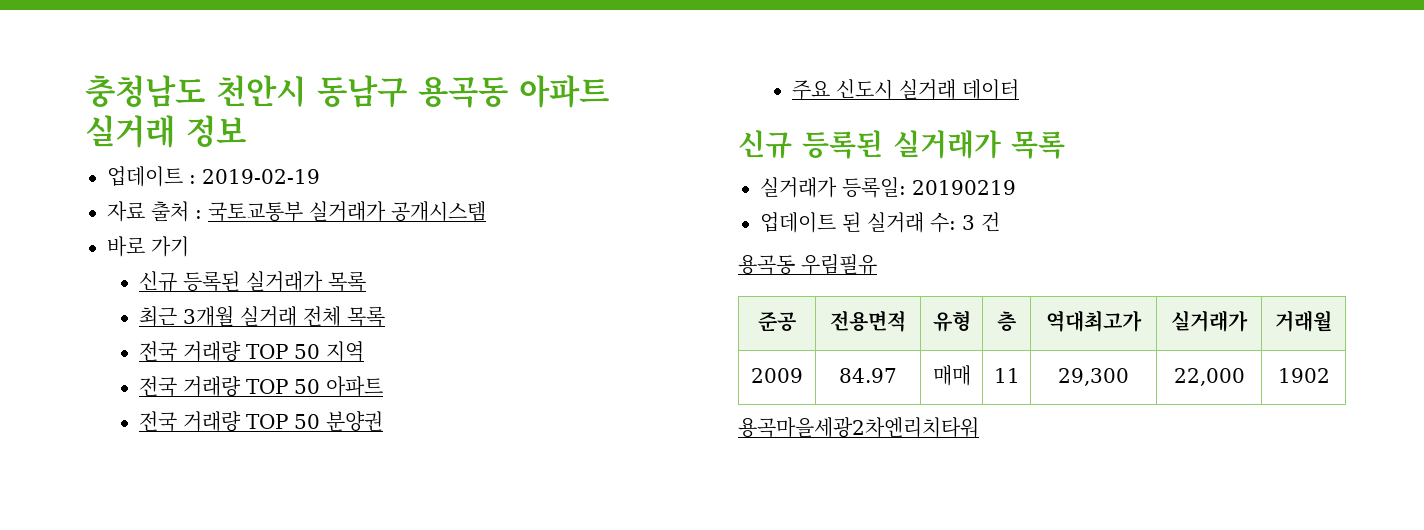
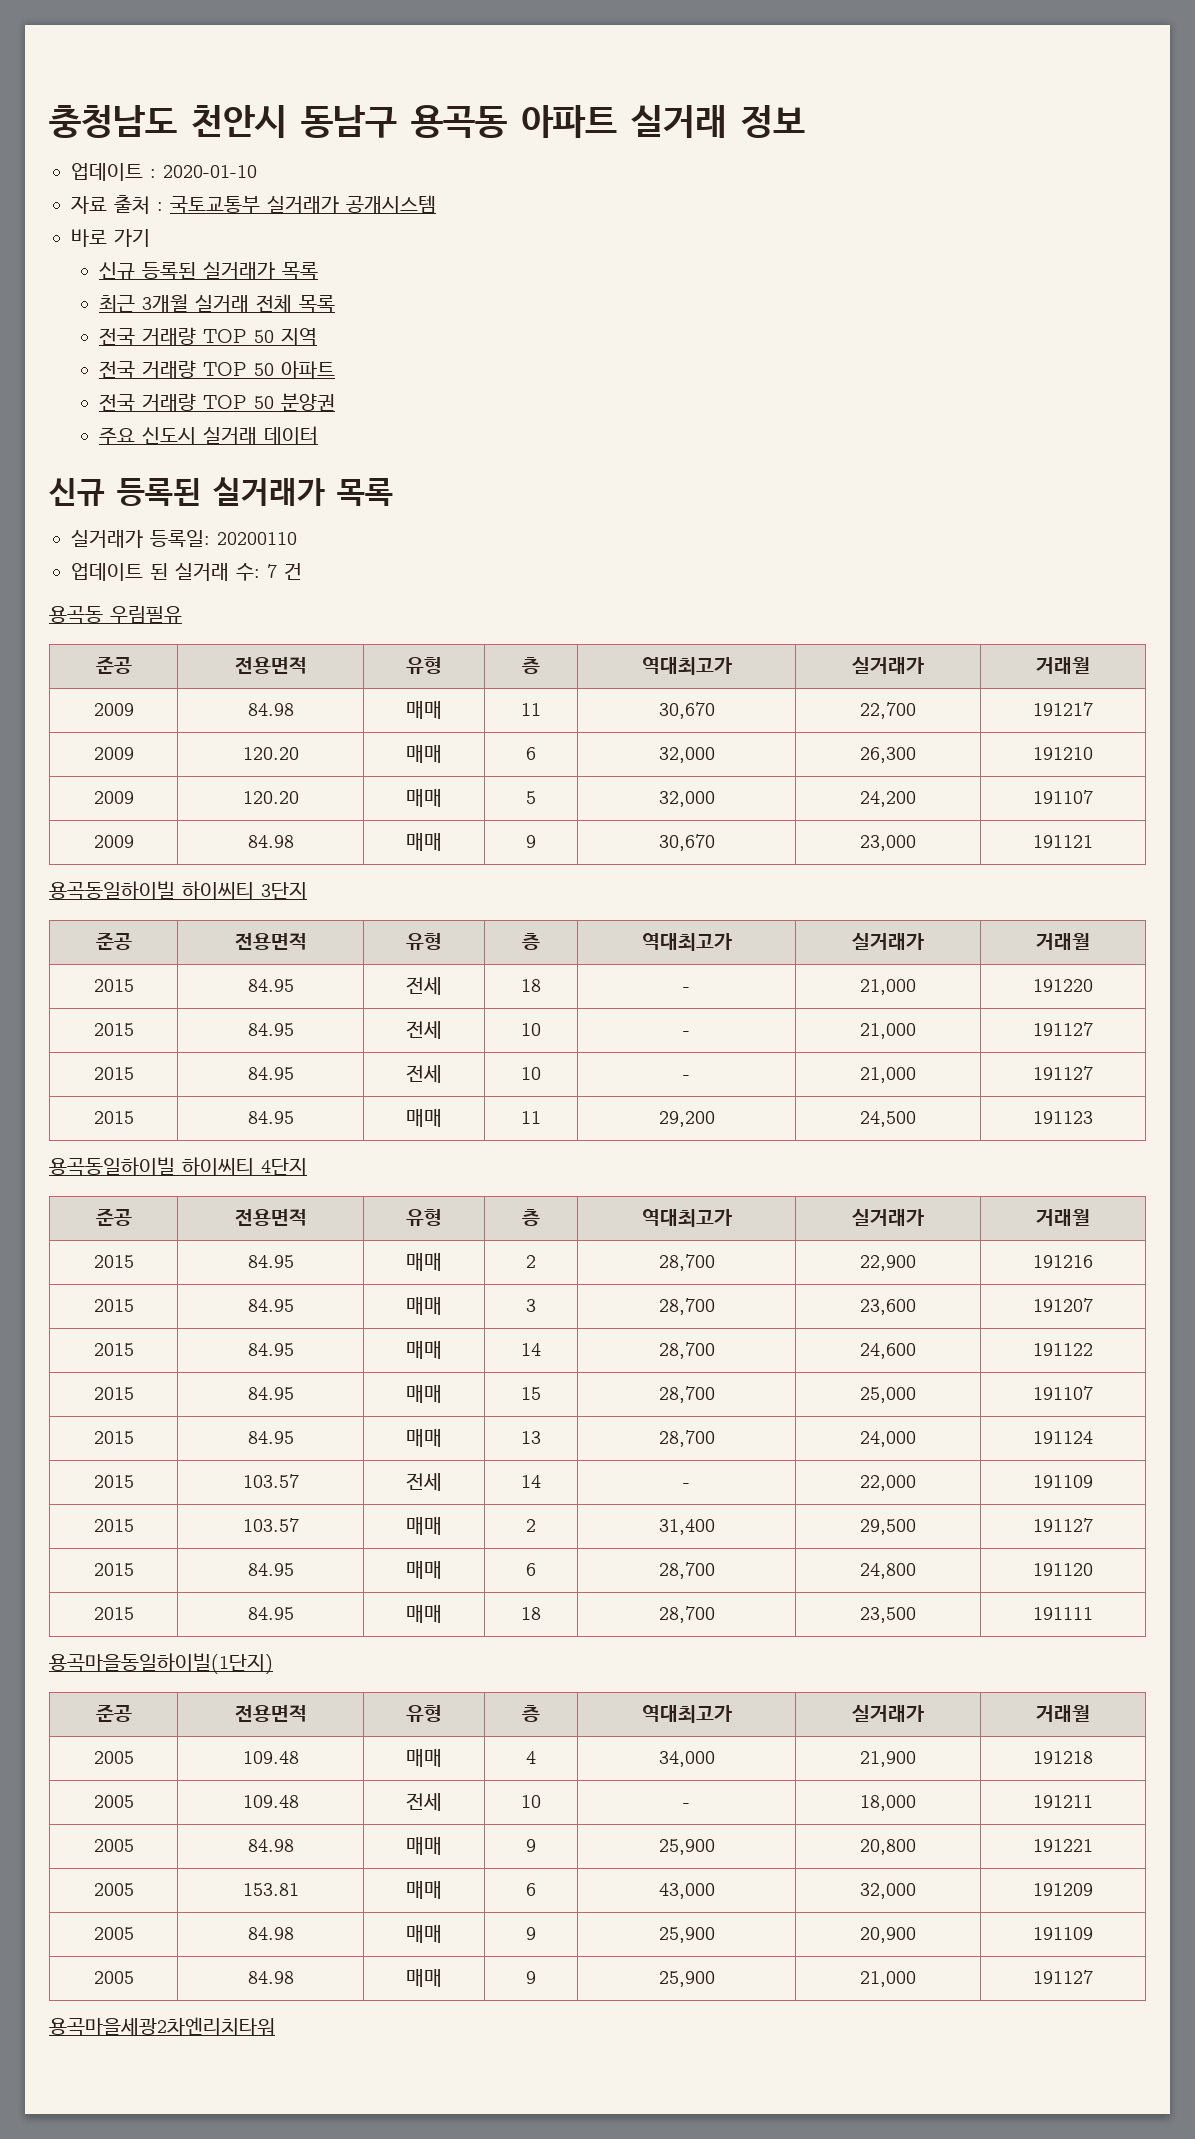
[202,169,320,184] 2019-02-19 -> [163,165,257,178] 2020-01-10
[912,180,1016,195] 20190219 -> [217,532,297,545] 20200110
[962,215,975,230] 3 -> [267,564,277,578] 7
[839,368,897,383] [932,365,971,386] [993,368,1020,383] [1058,368,1129,386] [1173,368,1245,386] [1277,368,1330,383] 84.97 | 매매 | 11 | 29,300 | 22,000 | 1902 -> [247,703,294,716] [406,701,442,719] [521,703,541,716] [658,702,715,719] [860,702,916,719] [1033,702,1093,716] [93,747,134,760] [242,747,299,760] [406,745,442,763] [526,747,536,760] [658,747,715,763] [860,747,916,763] [1033,747,1093,760] [93,791,134,804] [242,791,299,804] [406,789,442,807] [526,791,536,804] [658,791,715,807] [860,791,916,807] [1033,790,1093,804] [93,835,134,848] [247,835,294,848] [406,833,442,851] [526,835,536,848] [658,834,715,851] [860,835,916,851] [1033,835,1093,848] [49,881,307,900] [95,932,132,950] [234,933,307,950] [406,933,442,950] [522,933,540,950] [641,933,732,951] [852,933,924,950] [1036,933,1090,950] [93,979,134,992] [247,979,294,992] [406,977,442,995] [521,979,541,992] [683,987,690,992] [860,979,916,995] [1033,979,1093,992] [93,1023,134,1036] [247,1023,294,1036] [406,1021,442,1039] [521,1023,541,1036] [683,1031,690,1036] [860,1023,916,1039] [1033,1022,1093,1036] [93,1067,134,1080] [247,1067,294,1080] [406,1065,442,1083] [521,1067,541,1080] [683,1075,690,1080] [860,1067,916,1083] [1033,1066,1093,1080] [93,1111,134,1124] [247,1111,294,1124] [406,1109,442,1127] [521,1111,541,1124] [658,1111,715,1127] [860,1111,916,1127] [1033,1111,1093,1124] [49,1157,307,1176] [95,1208,132,1226] [234,1209,307,1226] [406,1209,442,1226] [522,1209,540,1226] [641,1209,732,1227] [852,1209,924,1226] [1036,1209,1090,1226] [93,1255,134,1268] [247,1255,294,1268] [406,1253,442,1271] [526,1255,536,1268] [658,1254,715,1271] [860,1255,916,1271] [1033,1255,1093,1268] [93,1299,134,1312] [247,1299,294,1312] [406,1297,442,1315] [526,1299,536,1312] [658,1298,715,1315] [860,1299,916,1315] [1033,1298,1093,1312] [93,1343,134,1356] [247,1343,294,1356] [406,1341,442,1359] [521,1343,541,1356] [658,1342,715,1359] [860,1343,916,1359] [1033,1343,1093,1356] [93,1387,134,1400] [247,1387,294,1400] [406,1385,442,1403] [521,1387,541,1400] [658,1386,715,1403] [860,1387,916,1403] [1033,1386,1093,1400] [93,1431,134,1444] [247,1431,294,1444] [406,1429,442,1447] [521,1431,541,1444] [658,1430,715,1447] [860,1431,916,1447] [1033,1431,1093,1444] [93,1475,134,1488] [242,1474,299,1488] [406,1473,442,1491] [521,1475,541,1488] [683,1483,690,1488] [860,1475,916,1491] [1033,1475,1093,1488] [93,1519,134,1532] [242,1518,299,1532] [406,1517,442,1535] [526,1519,536,1532] [658,1519,715,1535] [860,1519,916,1535] [1033,1518,1093,1532] [93,1563,134,1576] [247,1563,294,1576] [406,1561,442,1579] [526,1563,536,1576] [658,1562,715,1579] [860,1563,916,1579] [1033,1563,1093,1576] [93,1607,134,1620] [247,1607,294,1620] [406,1605,442,1623] [521,1607,541,1620] [658,1606,715,1623] [860,1607,916,1623] [1033,1607,1093,1620] [49,1653,273,1674] [95,1704,132,1722] [234,1705,307,1722] [406,1705,442,1722] [522,1705,540,1722] [641,1705,732,1723] [852,1705,924,1722] [1036,1705,1090,1722] [93,1751,134,1764] [242,1751,299,1764] [406,1749,442,1767] [526,1751,536,1764] [658,1751,715,1767] [860,1751,916,1767] [1033,1751,1093,1764] [93,1795,134,1808] [242,1795,299,1808] [406,1793,442,1811] [521,1795,541,1808] [683,1803,690,1808] [860,1795,916,1811] [1033,1795,1093,1808] [93,1839,134,1852] [247,1839,294,1852] [406,1837,442,1855] [526,1839,536,1852] [658,1839,715,1855] [860,1839,916,1855] [1033,1839,1093,1852] [93,1883,134,1896] [242,1883,299,1896] [406,1881,442,1899] [526,1883,536,1896] [658,1883,715,1899] [860,1883,916,1899] [1033,1883,1093,1896] [93,1927,134,1940] [247,1927,294,1940] [406,1925,442,1943] [526,1927,536,1940] [658,1927,715,1943] [860,1927,916,1943] [1033,1927,1093,1940] [93,1971,134,1984] [247,1971,294,1984] [406,1969,442,1987] [526,1971,536,1984] [658,1971,715,1987] [860,1971,916,1987] [1033,1970,1093,1984] 84.98 | 매매 | 11 | 30,670 | 22,700 | 191217 // 2009 | 120.20 | 매매 | 6 | 32,000 | 26,300 | 191210 // 2009 | 120.20 | 매매 | 5 | 32,000 | 24,200 | 191107 // 2009 | 84.98 | 매매 | 9 | 30,670 | 23,000 | 191121 // 용곡동일하이빌 하이씨티 3단지 // 준공 | 전용면적 | 유형 | 층 | 역대최고가 | 실거래가 | 거래월 // 2015 | 84.95 | 전세 | 18 | - | 21,000 | 191220 // 2015 | 84.95 | 전세 | 10 | - | 21,000 | 191127 // 2015 | 84.95 | 전세 | 10 | - | 21,000 | 191127 // 2015 | 84.95 | 매매 | 11 | 29,200 | 24,500 | 191123 // 용곡동일하이빌 하이씨티 4단지 // 준공 | 전용면적 | 유형 | 층 | 역대최고가 | 실거래가 | 거래월 // 2015 | 84.95 | 매매 | 2 | 28,700 | 22,900 | 191216 // 2015 | 84.95 | 매매 | 3 | 28,700 | 23,600 | 191207 // 2015 | 84.95 | 매매 | 14 | 28,700 | 24,600 | 191122 // 2015 | 84.95 | 매매 | 15 | 28,700 | 25,000 | 191107 // 2015 | 84.95 | 매매 | 13 | 28,700 | 24,000 | 191124 // 2015 | 103.57 | 전세 | 14 | - | 22,000 | 191109 // 2015 | 103.57 | 매매 | 2 | 31,400 | 29,500 | 191127 // 2015 | 84.95 | 매매 | 6 | 28,700 | 24,800 | 191120 // 2015 | 84.95 | 매매 | 18 | 28,700 | 23,500 | 191111 // 용곡마을동일하이빌(1단지) // 준공 | 전용면적 | 유형 | 층 | 역대최고가 | 실거래가 | 거래월 // 2005 | 109.48 | 매매 | 4 | 34,000 | 21,900 | 191218 // 2005 | 109.48 | 전세 | 10 | - | 18,000 | 191211 // 2005 | 84.98 | 매매 | 9 | 25,900 | 20,800 | 191221 // 2005 | 153.81 | 매매 | 6 | 43,000 | 32,000 | 191209 // 2005 | 84.98 | 매매 | 9 | 25,900 | 20,900 | 191109 // 2005 | 84.98 | 매매 | 9 | 25,900 | 21,000 | 191127

